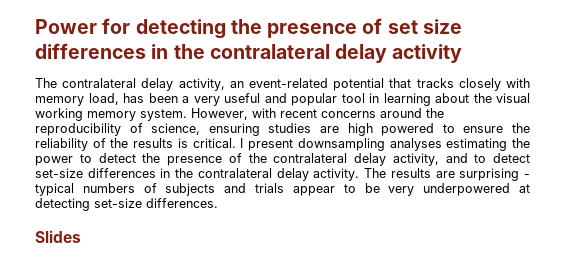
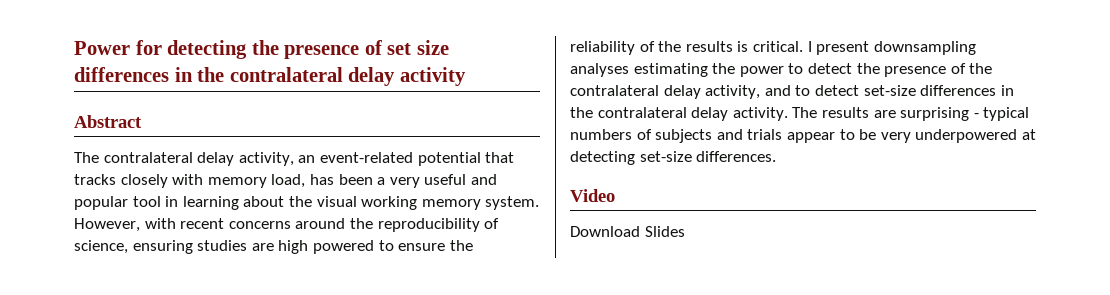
(463, 53) none -> [74,115,142,128] // Abstract
(218, 203) none -> [570,189,615,202] [570,226,640,237] Video // Download

